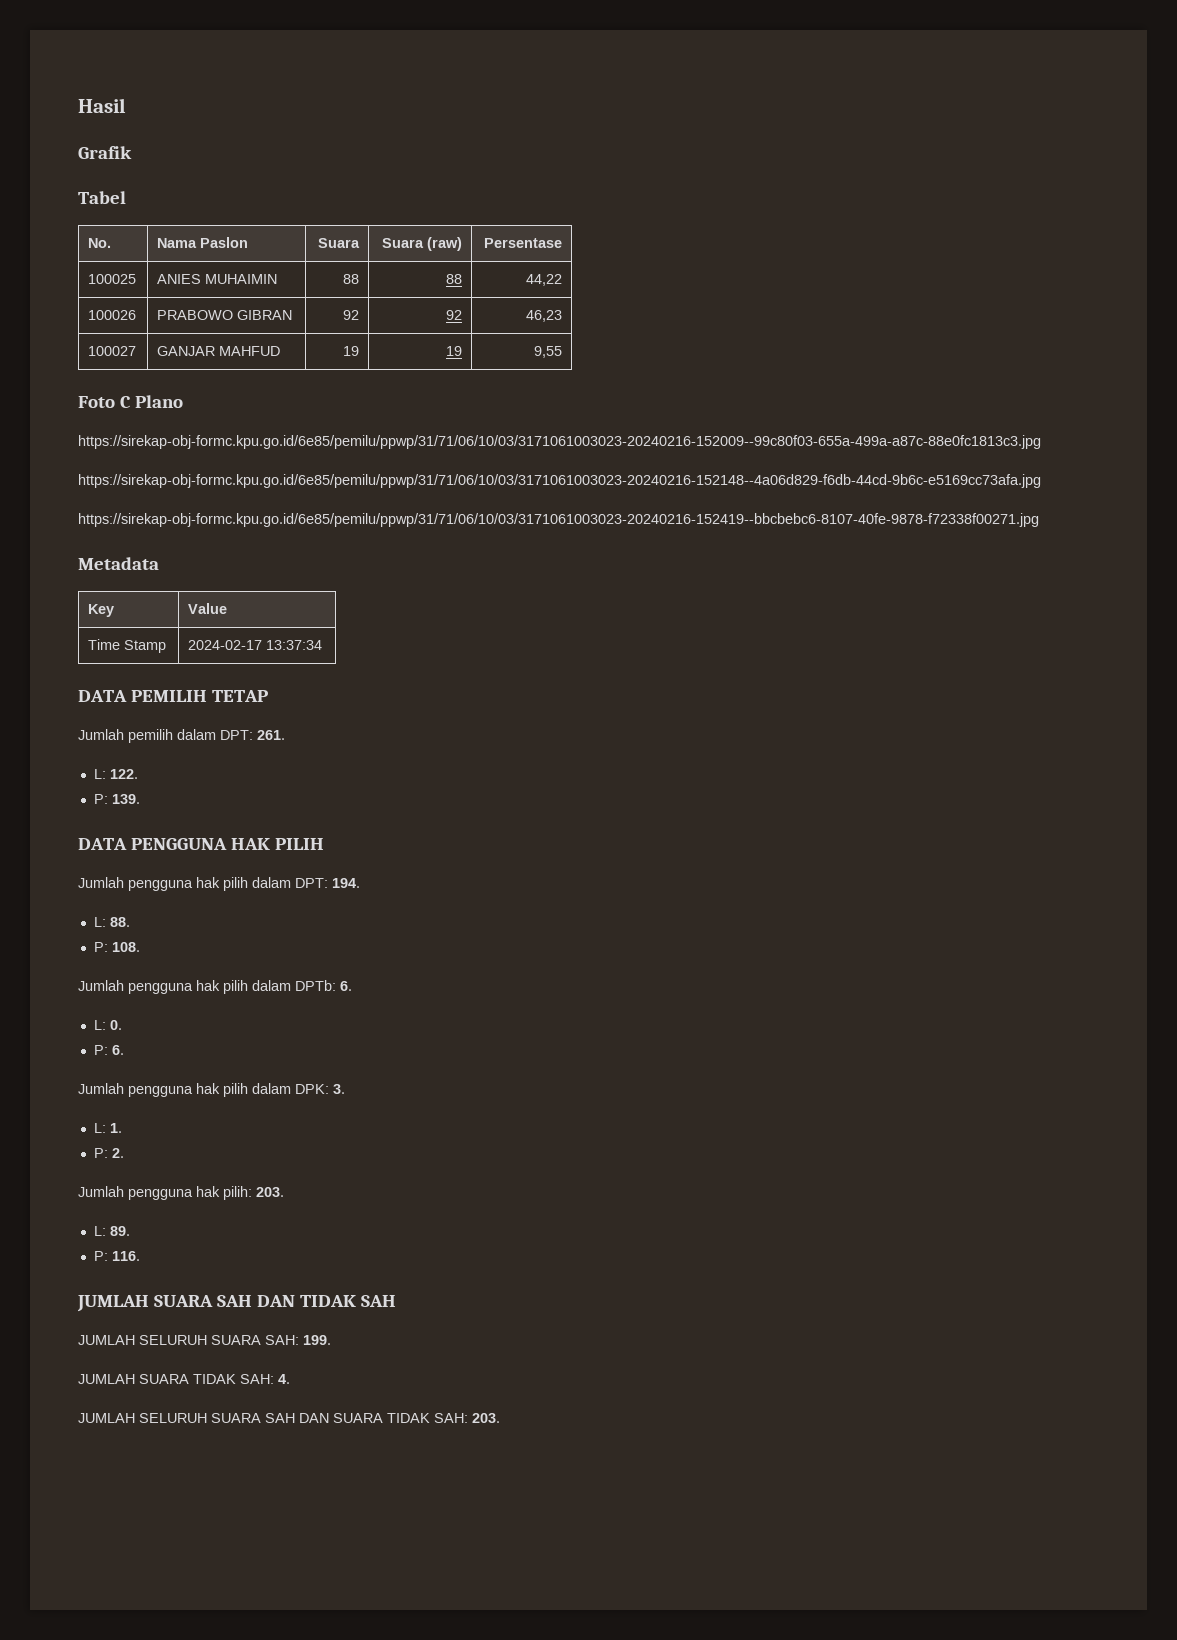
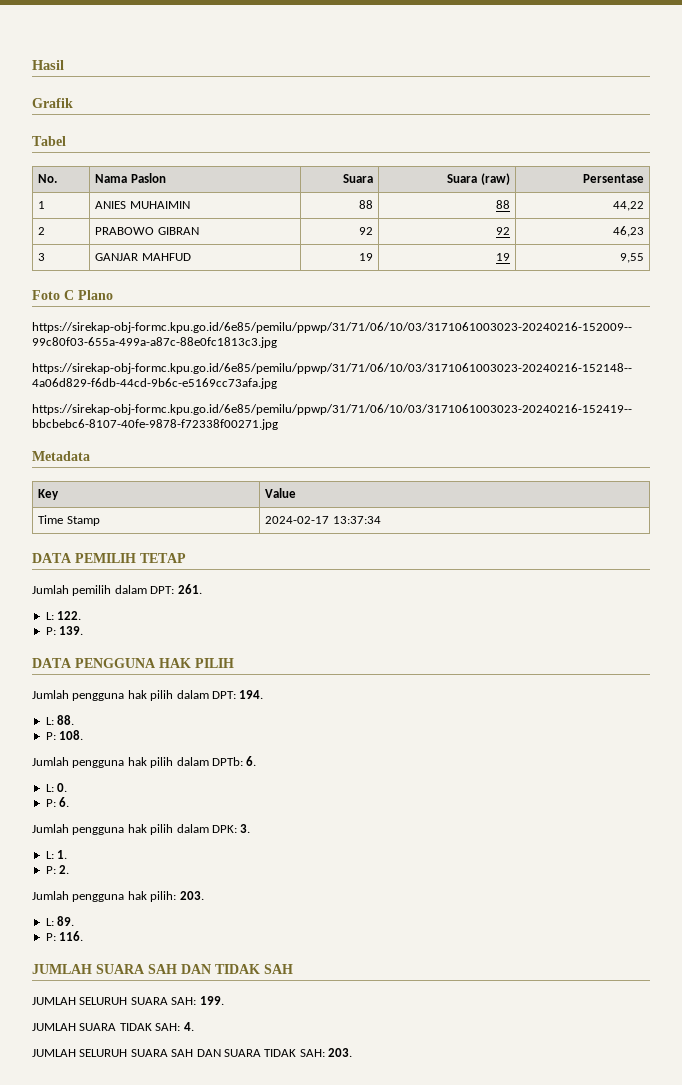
[88,274,137,284] 100025 -> [38,201,46,209] 1
[88,310,137,320] 100026 -> [38,227,46,235] 2
[88,346,137,356] 100027 -> [38,253,46,261] 3

